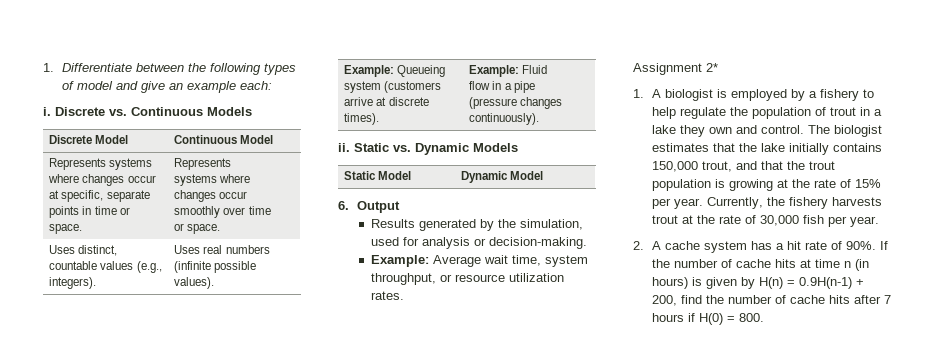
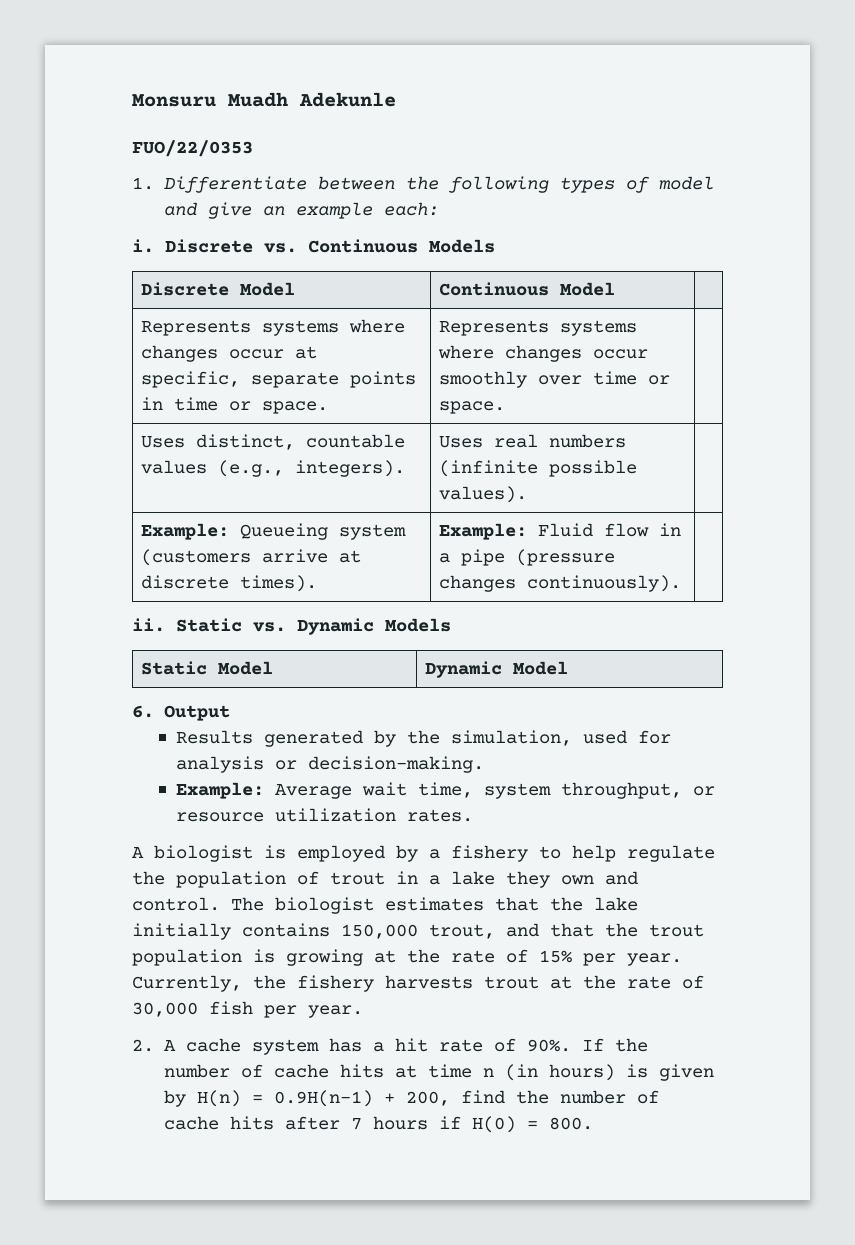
(43, 67) none -> [132,92,396,107] [132,140,253,157] Monsuru Muadh Adekunle // FUO/22/0353 //
[633,63,718,75] [633,89,644,98] Assignment 2* // 1. -> (474, 815) none

